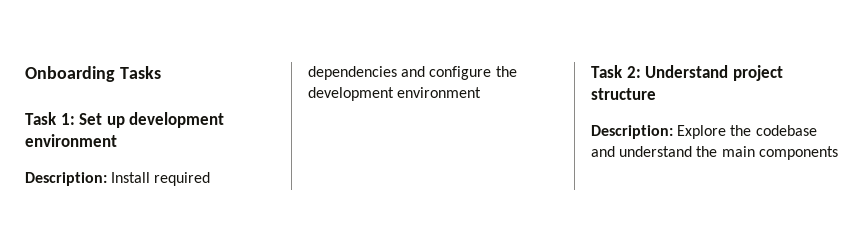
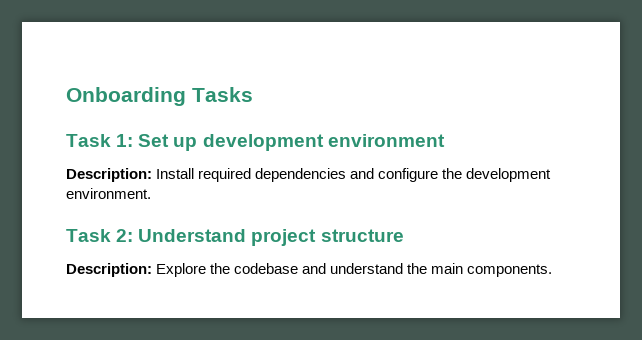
[397,87,482,98] environment -> [66,188,151,199] environment.
[758,146,838,160] components -> [467,264,553,277] components.

